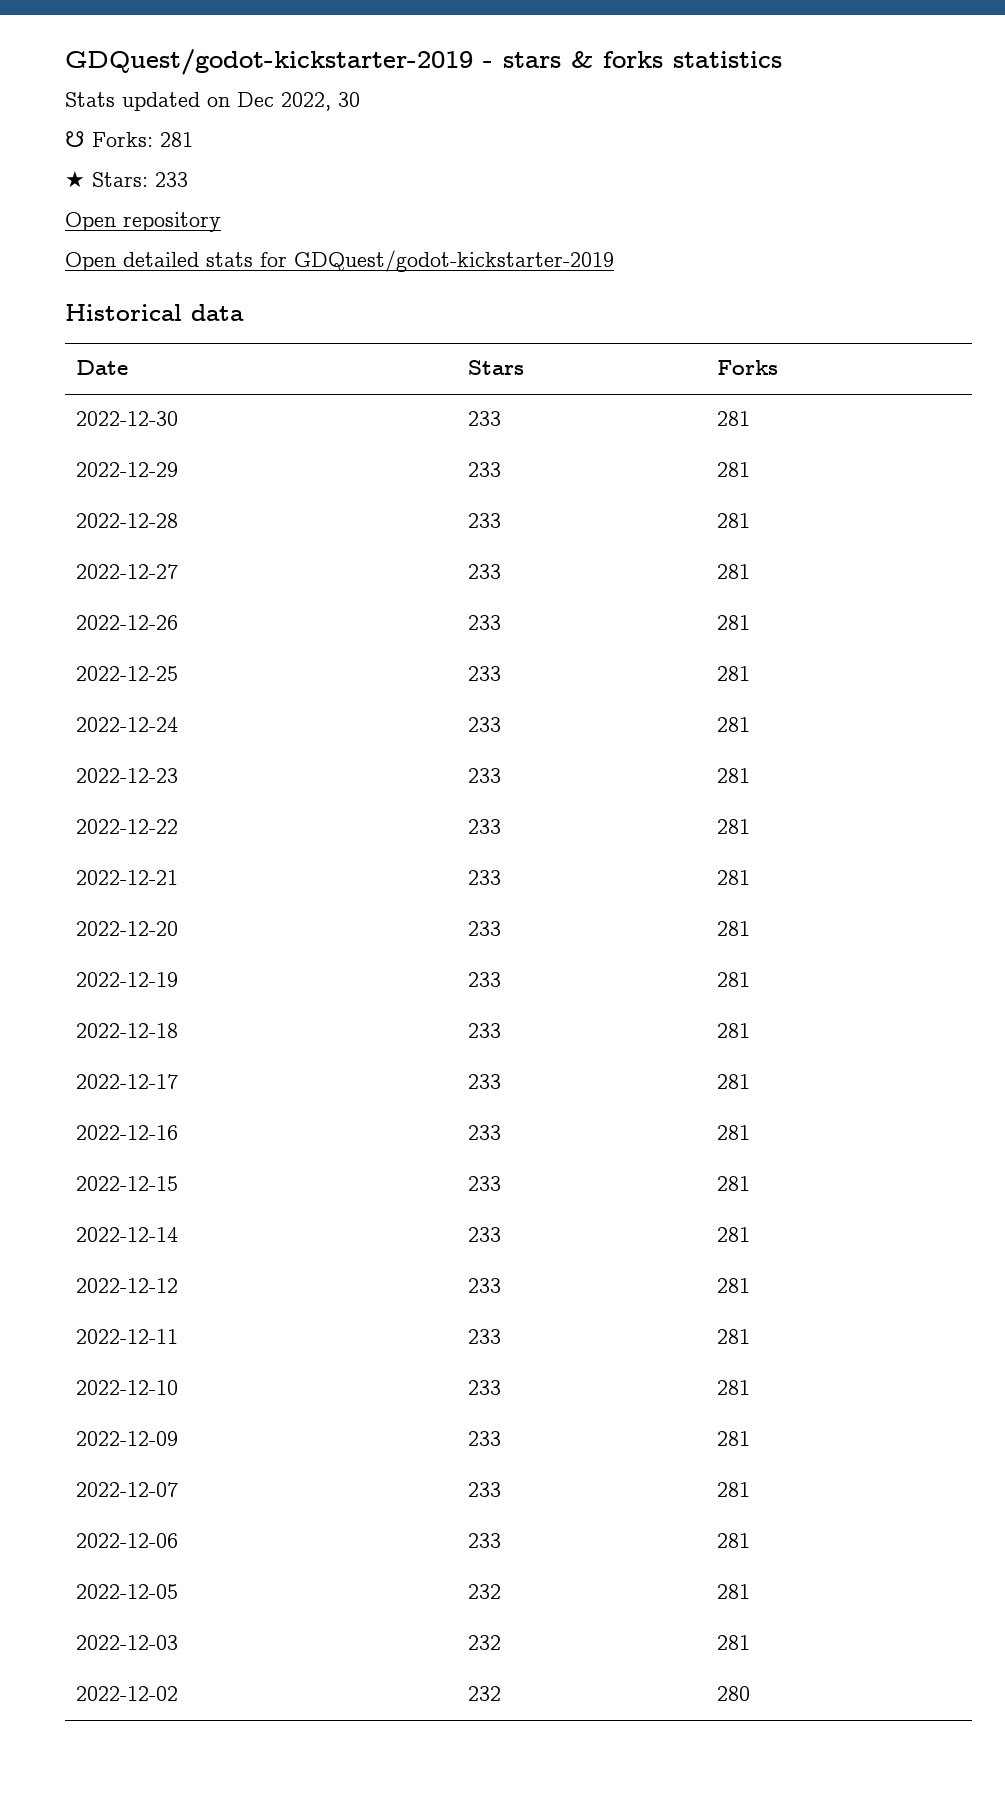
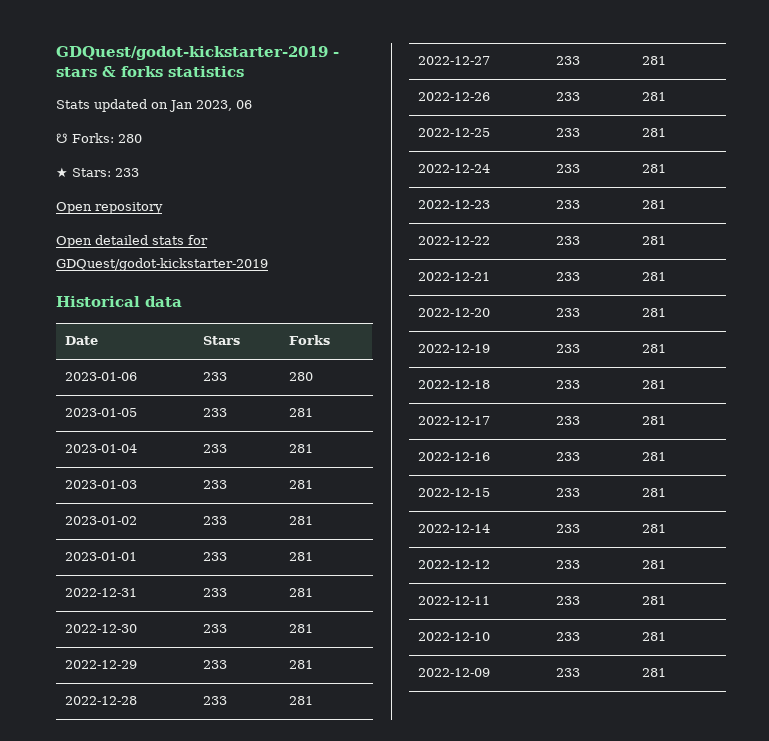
[237,92,360,111] Dec 2022, 30 -> [169,100,252,112] Jan 2023, 06
[160,132,193,147] 281 -> [118,134,142,143] 280
(779, 367) none -> [65,372,138,381] [203,372,228,381] [289,372,314,381] [65,408,138,417] [203,408,228,417] [289,408,314,417] [65,444,138,453] [203,444,228,453] [289,444,314,453] [65,480,138,489] [203,480,228,489] [289,480,314,489] [65,516,138,525] [203,516,228,525] [289,516,314,525] [65,552,138,561] [203,552,228,561] [289,552,314,561] [65,588,138,597] [203,588,228,597] [289,588,314,597] // 2023-01-06 | 233 | 280 // 2023-01-05 | 233 | 281 // 2023-01-04 | 233 | 281 // 2023-01-03 | 233 | 281 // 2023-01-02 | 233 | 281 // 2023-01-01 | 233 | 281 // 2022-12-31 | 233 | 281
[76,1482,179,1497] [468,1482,502,1497] [717,1482,751,1497] [76,1533,179,1548] [468,1533,502,1548] [717,1533,751,1548] [76,1584,179,1599] [468,1584,502,1599] [717,1584,751,1599] [76,1635,179,1650] [468,1635,502,1650] [717,1635,751,1650] [76,1686,179,1701] [468,1686,502,1701] [717,1686,751,1701] // 2022-12-07 | 233 | 281 // 2022-12-06 | 233 | 281 // 2022-12-05 | 232 | 281 // 2022-12-03 | 232 | 281 // 2022-12-02 | 232 | 280 -> (667, 672) none

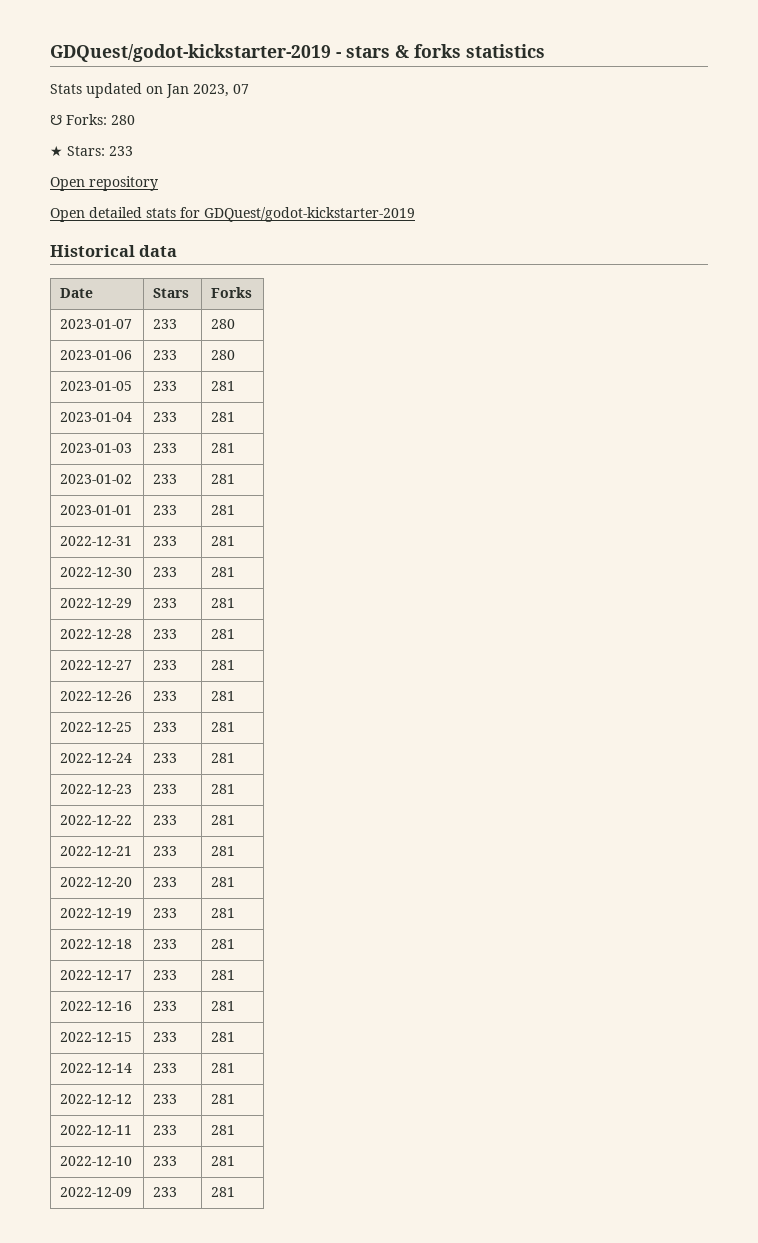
[236,100,252,109] 06 -> [233,84,249,94] 07
(331, 340) none -> [60,319,133,329] [153,319,178,329] [211,319,236,329] // 2023-01-07 | 233 | 280

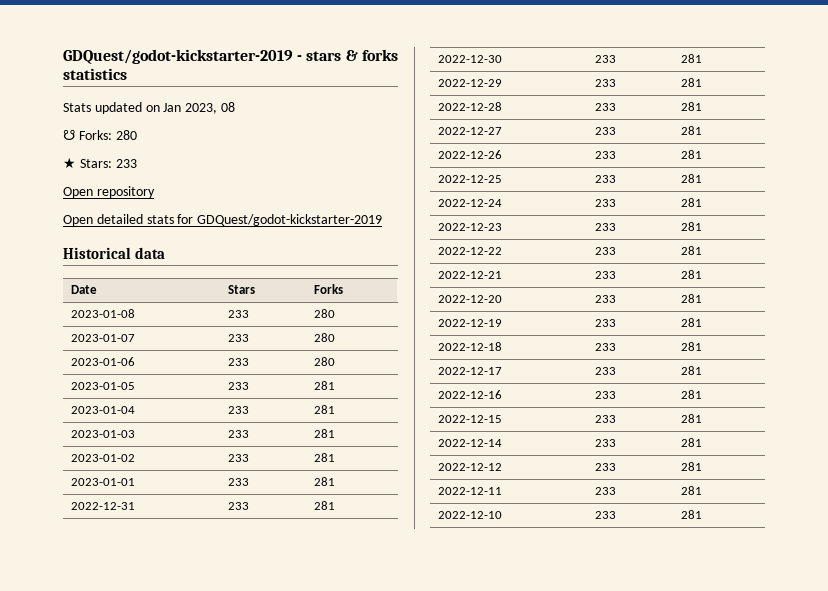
[233,84,249,94] 07 -> [220,102,235,112] 08
(253, 292) none -> [71,309,136,318] [228,310,250,318] [314,309,336,318] // 2023-01-08 | 233 | 280
[60,1187,133,1197] [153,1187,178,1197] [211,1187,236,1197] // 2022-12-09 | 233 | 281 -> (703, 514) none

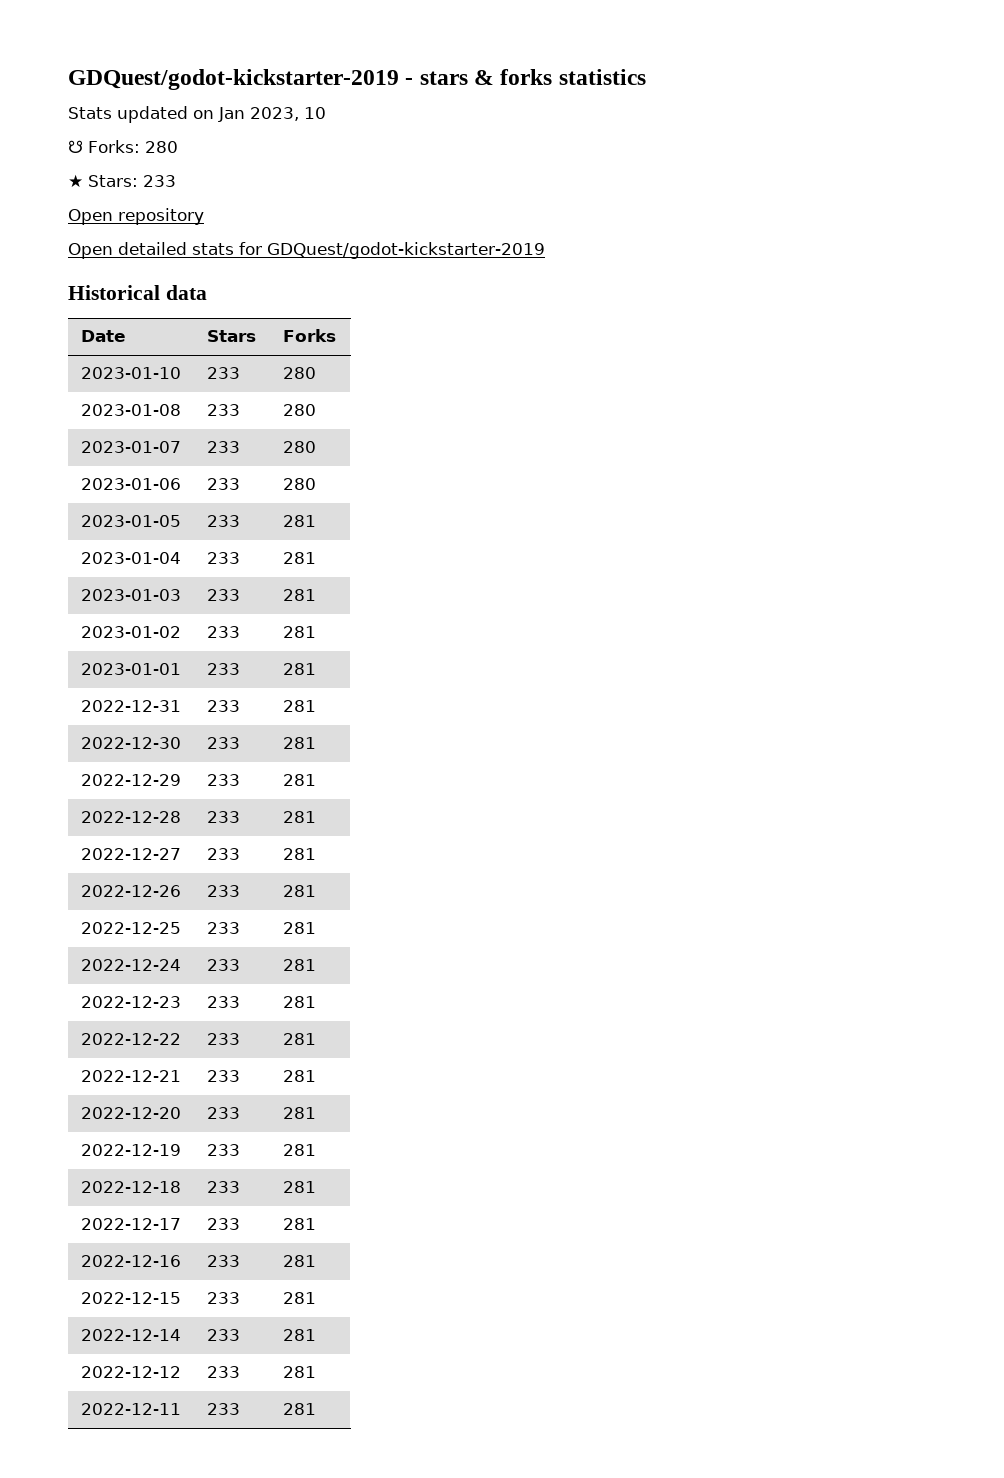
[220,102,235,112] 08 -> [304,107,326,119] 10
(344, 289) none -> [80,367,181,379] [206,367,240,379] [282,367,316,379] // 2023-01-10 | 233 | 280
[438,511,503,519] [595,511,617,519] [681,510,703,519] // 2022-12-10 | 233 | 281 -> (316, 1409) none

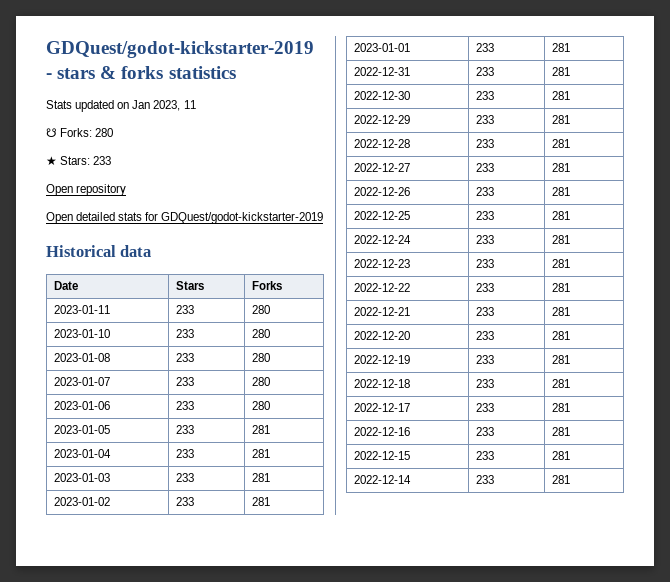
[304,107,326,119] 10 -> [183,100,196,109] 11
(336, 335) none -> [53,305,110,314] [175,305,194,314] [251,305,270,314] // 2023-01-11 | 233 | 280
[80,1366,181,1378] [206,1366,240,1378] [282,1366,316,1378] [80,1403,181,1415] [206,1403,240,1415] [282,1403,316,1415] // 2022-12-12 | 233 | 281 // 2022-12-11 | 233 | 281 -> (570, 479) none

